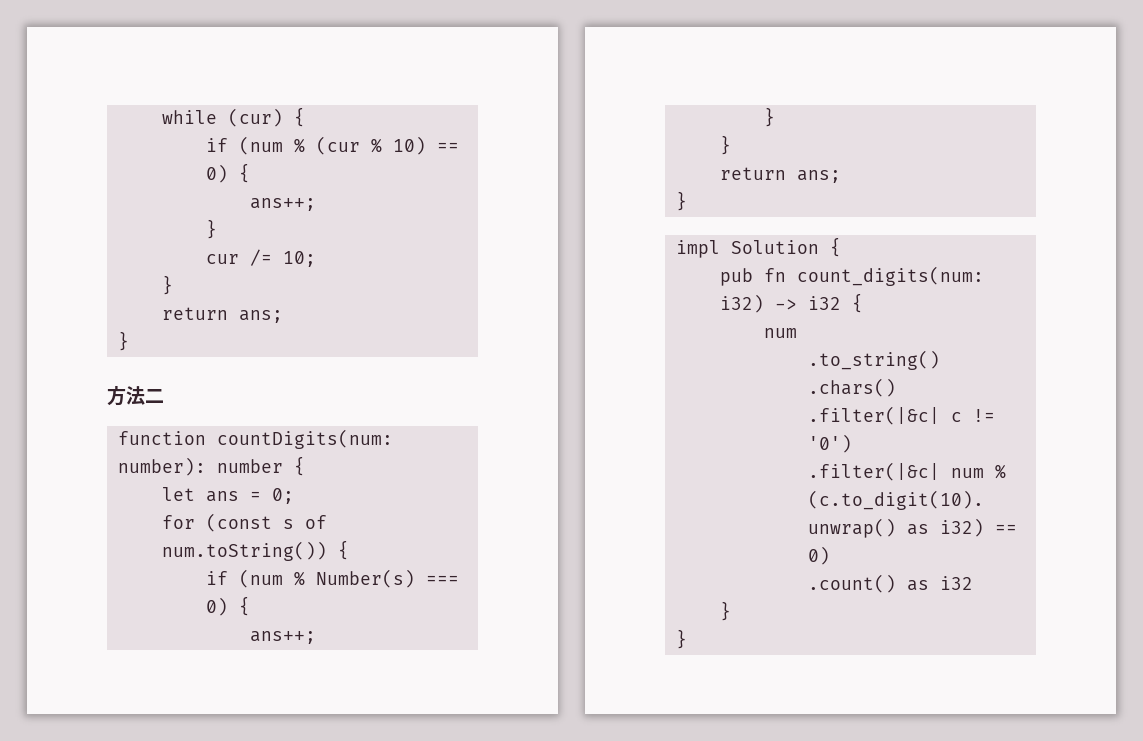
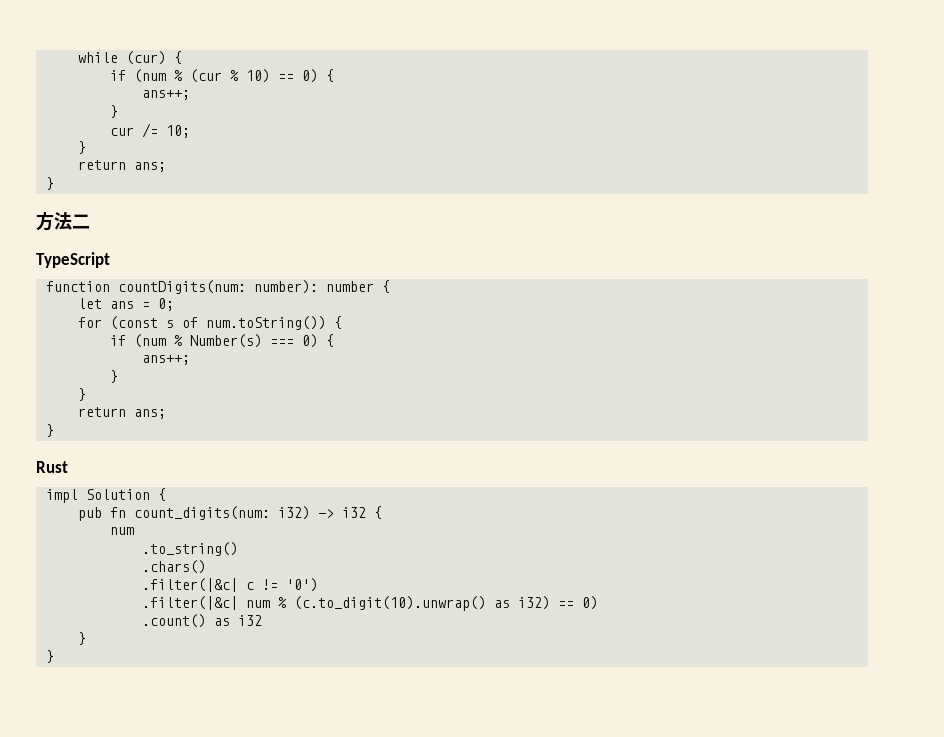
(164, 396) none -> [36,252,110,268] // TypeScript
(687, 201) none -> [36,461,68,473] // Rust

